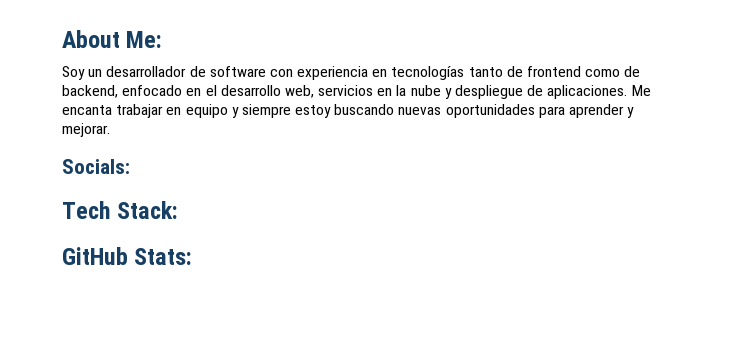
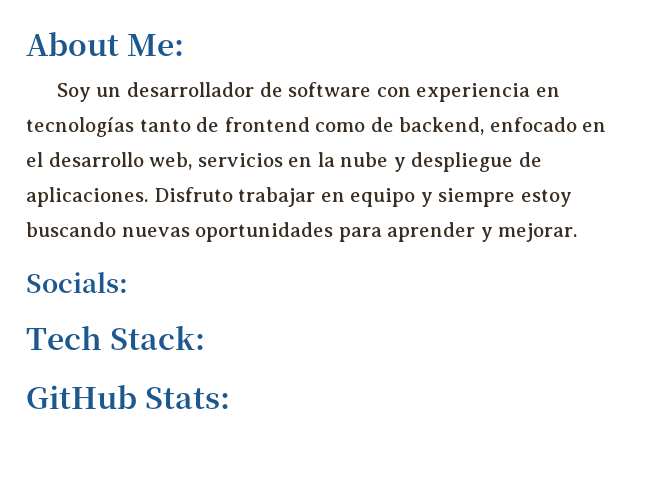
[631,85,651,96] [62,105,112,115] Me encanta -> [153,187,233,202] Disfruto

